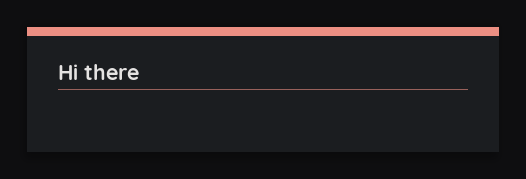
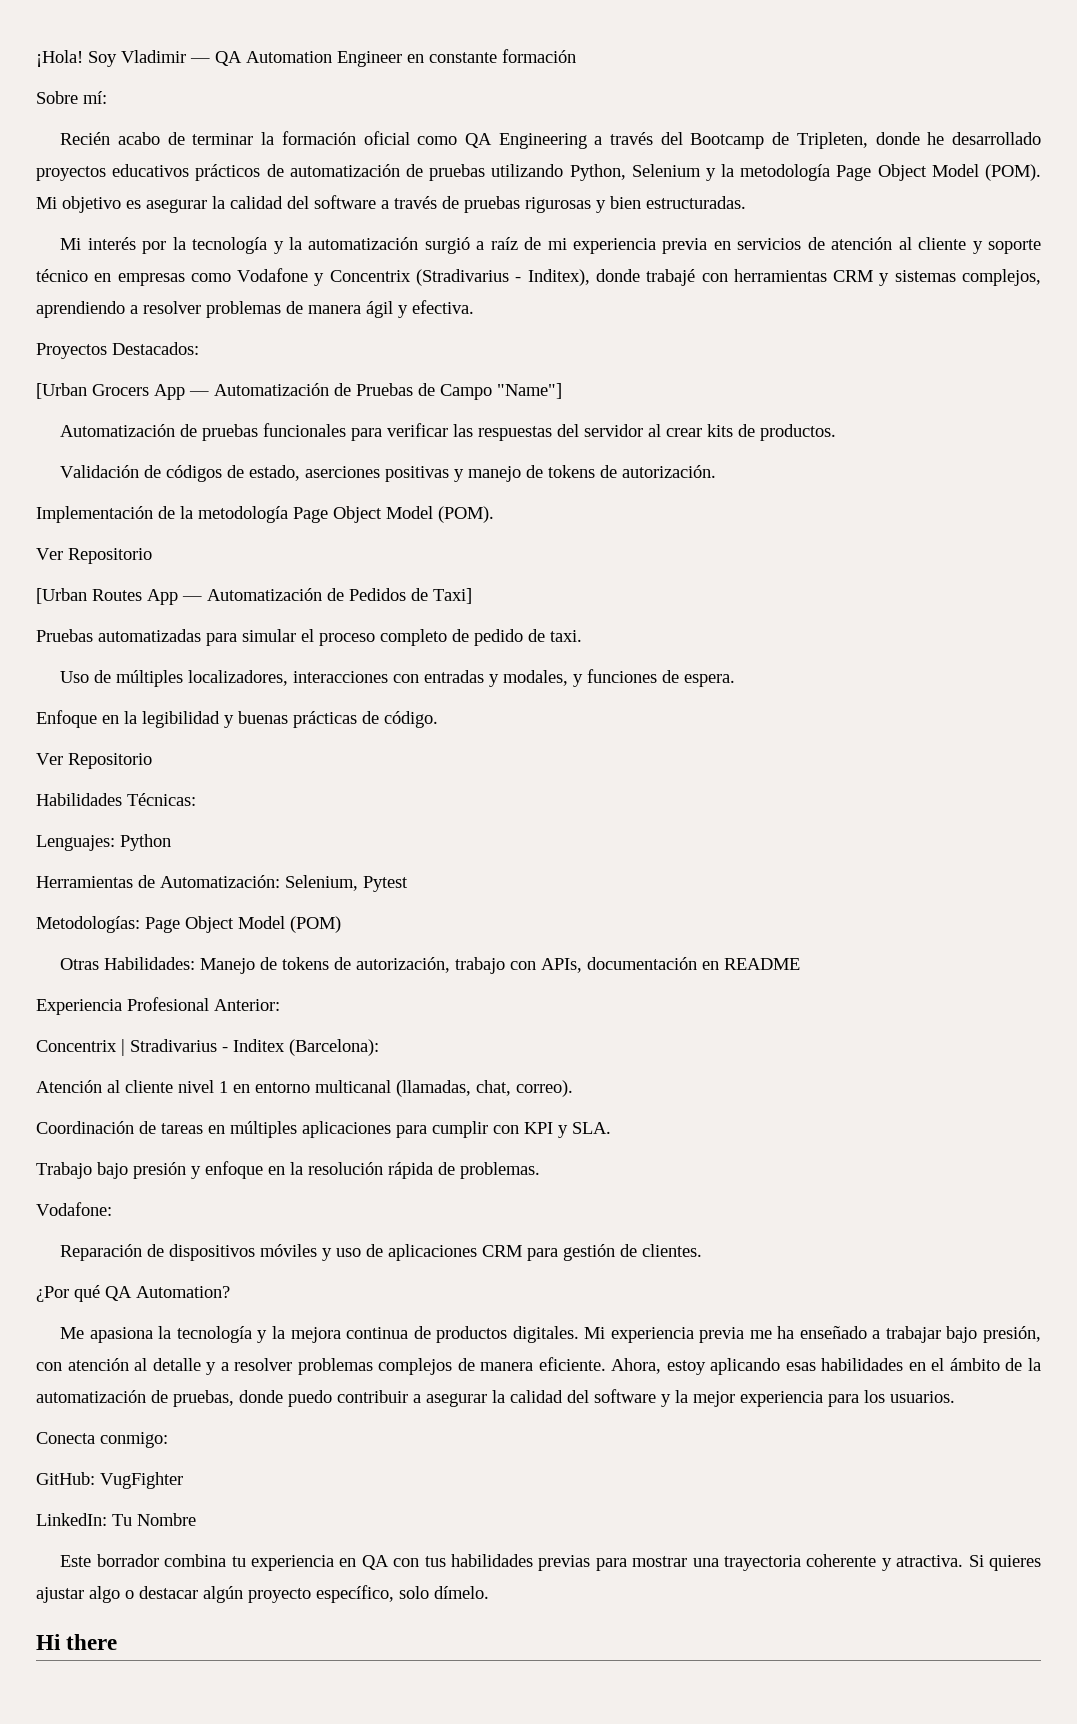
(58, 72) none -> [36,49,576,67] [36,91,107,104] [60,131,1042,149] [36,164,1041,181] [36,195,746,213] [60,237,1041,254] [36,268,1041,286] [36,300,474,318] [36,342,199,359] [36,383,562,400] [60,423,837,441] [60,465,717,482] [36,506,494,523] [36,548,152,564] [36,588,472,605] [36,629,582,646] [60,669,736,687] [36,710,438,728] [36,753,152,769] [36,793,196,806] [36,834,171,851] [36,875,408,892] [36,916,341,933] [60,957,801,974] [36,997,280,1015] [36,1039,379,1056] [36,1080,573,1097] [36,1121,611,1138] [36,1161,540,1179] [36,1202,112,1216] [60,1244,703,1261] [36,1285,230,1302] [60,1326,1041,1343] [36,1357,1041,1375] [36,1389,955,1407] [36,1432,168,1448] [36,1472,183,1489] [36,1513,196,1526] [60,1554,1042,1571] [36,1585,489,1603] ¡Hola! Soy Vladimir — QA Automation Engineer en constante formación // Sobre mí: // Recién acabo de terminar la formación oficial como QA Engineering a través del Bootcamp de Tripleten, donde he desarrollado proyectos educativos prácticos de automatización de pruebas utilizando Python, Selenium y la metodología Page Object Model (POM). Mi objetivo es asegurar la calidad del software a través de pruebas rigurosas y bien estructuradas. // Mi interés por la tecnología y la automatización surgió a raíz de mi experiencia previa en servicios de atención al cliente y soporte técnico en empresas como Vodafone y Concentrix (Stradivarius - Inditex), donde trabajé con herramientas CRM y sistemas complejos, aprendiendo a resolver problemas de manera ágil y efectiva. // Proyectos Destacados: // [Urban Grocers App — Automatización de Pruebas de Campo "Name"] // Automatización de pruebas funcionales para verificar las respuestas del servidor al crear kits de productos. // Validación de códigos de estado, aserciones positivas y manejo de tokens de autorización. // Implementación de la metodología Page Object Model (POM). // Ver Repositorio // [Urban Routes App — Automatización de Pedidos de Taxi] // Pruebas automatizadas para simular el proceso completo de pedido de taxi. // Uso de múltiples localizadores, interacciones con entradas y modales, y funciones de espera. // Enfoque en la legibilidad y buenas prácticas de código. // Ver Repositorio // Habilidades Técnicas: // Lenguajes: Python // Herramientas de Automatización: Selenium, Pytest // Metodologías: Page Object Model (POM) // Otras Habilidades: Manejo de tokens de autorización, trabajo con APIs, documentación en README // Experiencia Profesional Anterior: // Concentrix | Stradivarius - Inditex (Barcelona): // Atención al cliente nivel 1 en entorno multicanal (llamadas, chat, correo). // Coordinación de tareas en múltiples aplicaciones para cumplir con KPI y SLA. // Trabajo bajo presión y enfoque en la resolución rápida de problemas. // Vodafone: // Reparación de dispositivos móviles y uso de aplicaciones CRM para gestión de clientes. // ¿Por qué QA Automation? // Me apasiona la tecnología y la mejora continua de productos digitales. Mi experiencia previa me ha enseñado a trabajar bajo presión, con atención al detalle y a resolver problemas complejos de manera eficiente. Ahora, estoy aplicando esas habilidades en el ámbito de la automatización de pruebas, donde puedo contribuir a asegurar la calidad del software y la mejor experiencia para los usuarios. // Conecta conmigo: // GitHub: VugFighter // LinkedIn: Tu Nombre // Este borrador combina tu experiencia en QA con tus habilidades previas para mostrar una trayectoria coherente y atractiva. Si quieres ajustar algo o destacar algún proyecto específico, solo dímelo. //

